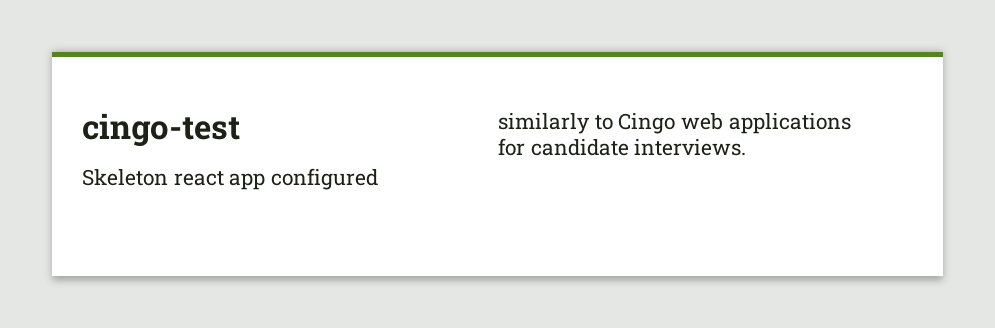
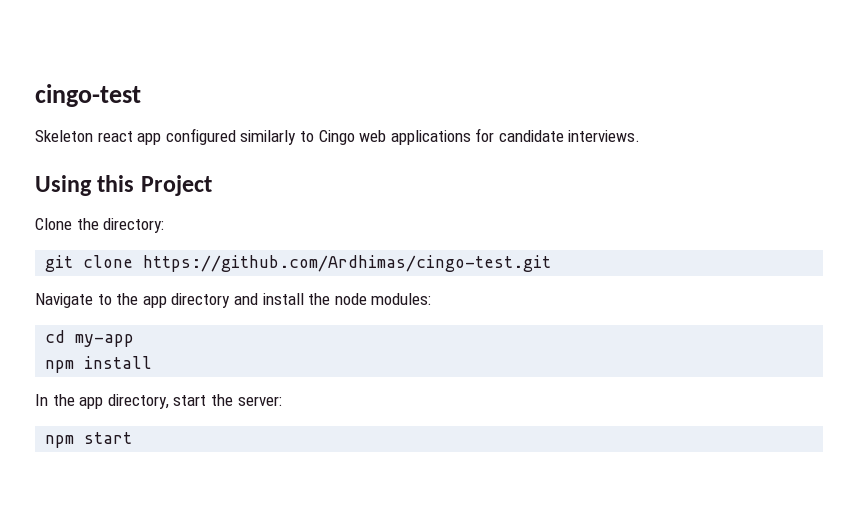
(747, 147) none -> [35,175,212,196] [35,218,165,233] [45,255,552,272] [35,293,432,308] [45,330,135,347] [45,356,153,373] [35,394,282,409] [45,432,133,448] // Using this Project // Clone the directory: // git clone https://github.com/Ardhimas/cingo-test.git // Navigate to the app directory and install the node modules: // cd my-app // npm install // In the app directory, start the server: // npm start

